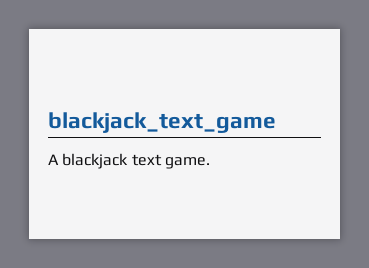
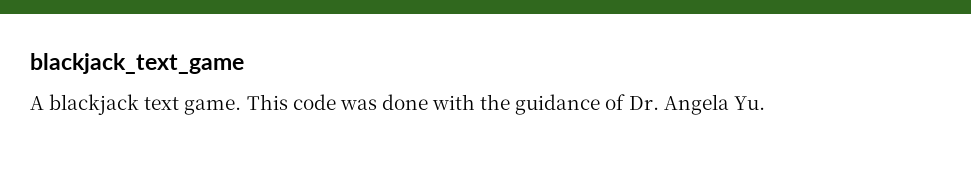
(210, 163) none -> [246,94,765,115] This code was done with the guidance of Dr. Angela Yu.

